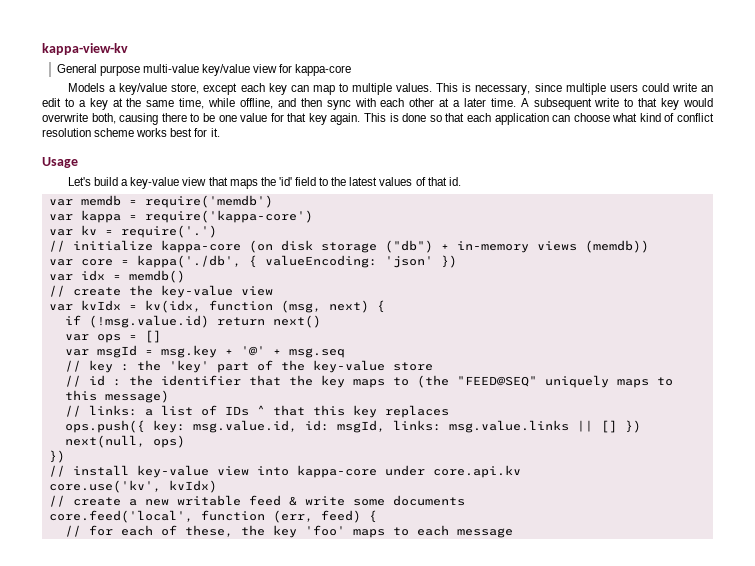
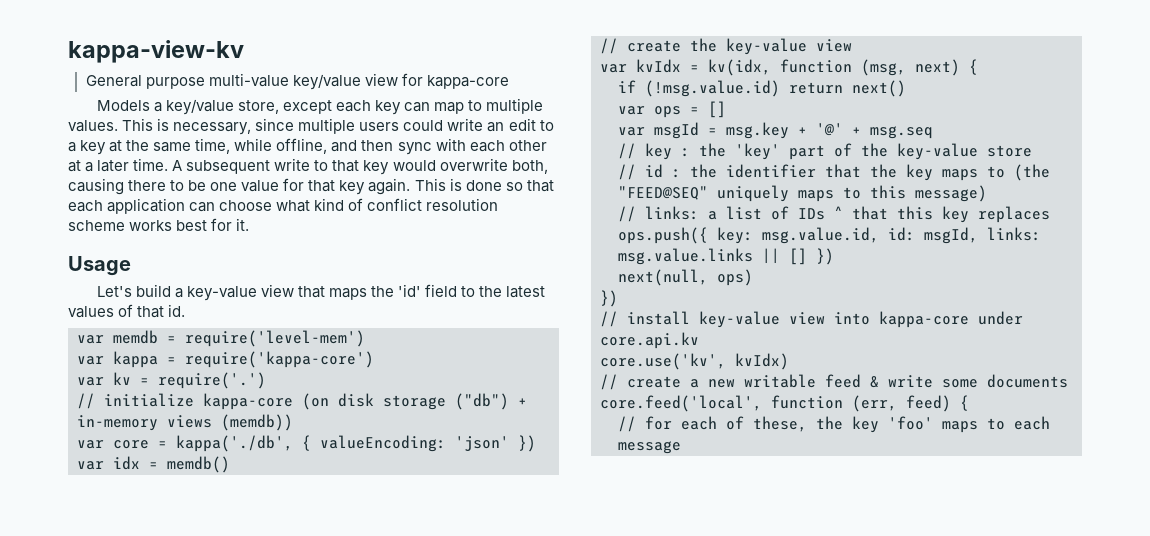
[144,195,273,208] require('memdb') -> [185,330,365,347] require('level-mem')

